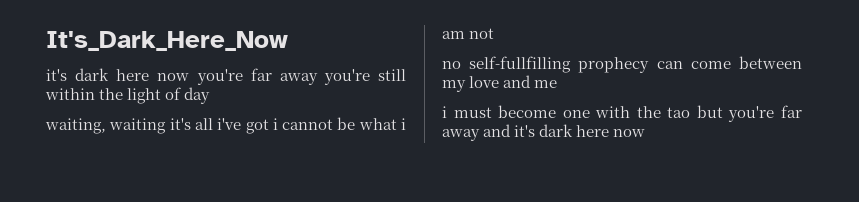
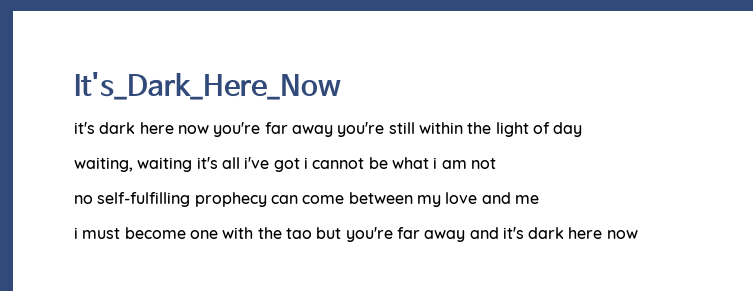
[469,56,572,73] self-fullfilling -> [97,192,191,207] self-fulfilling

